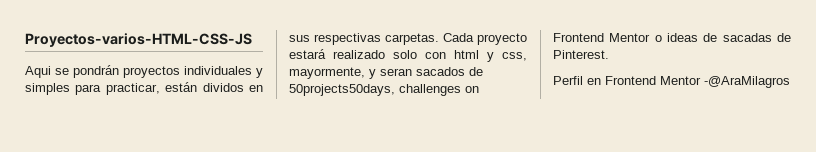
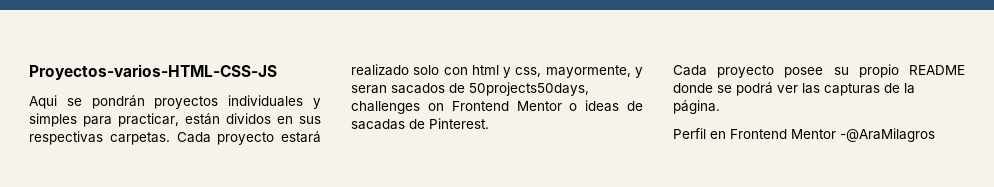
(609, 54) none -> [673,64,965,78] [673,82,915,96] [673,100,720,114] // Cada proyecto posee su propio README donde se podrá ver las capturas de la página.

